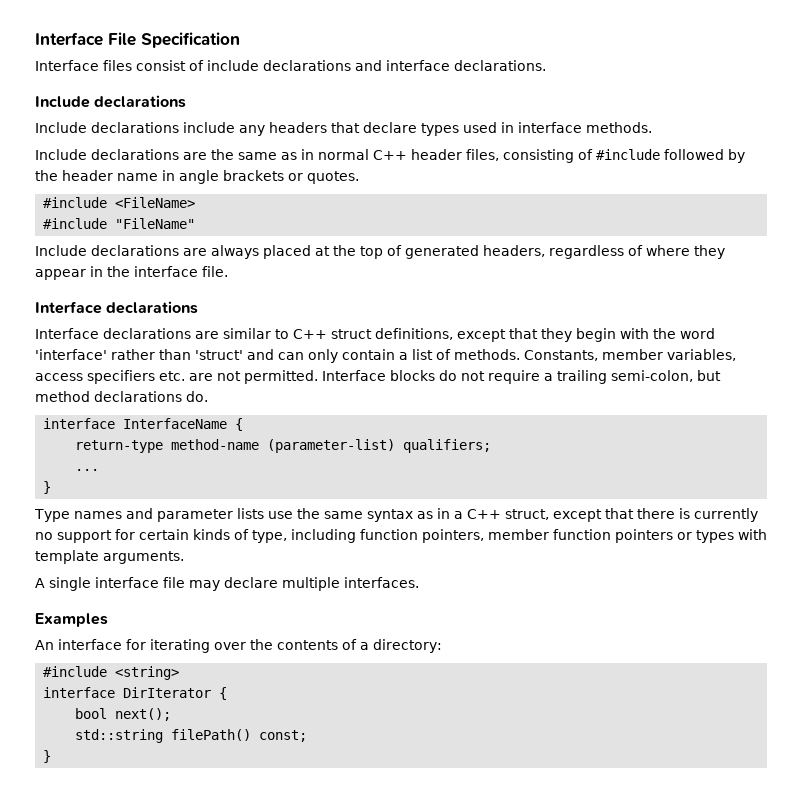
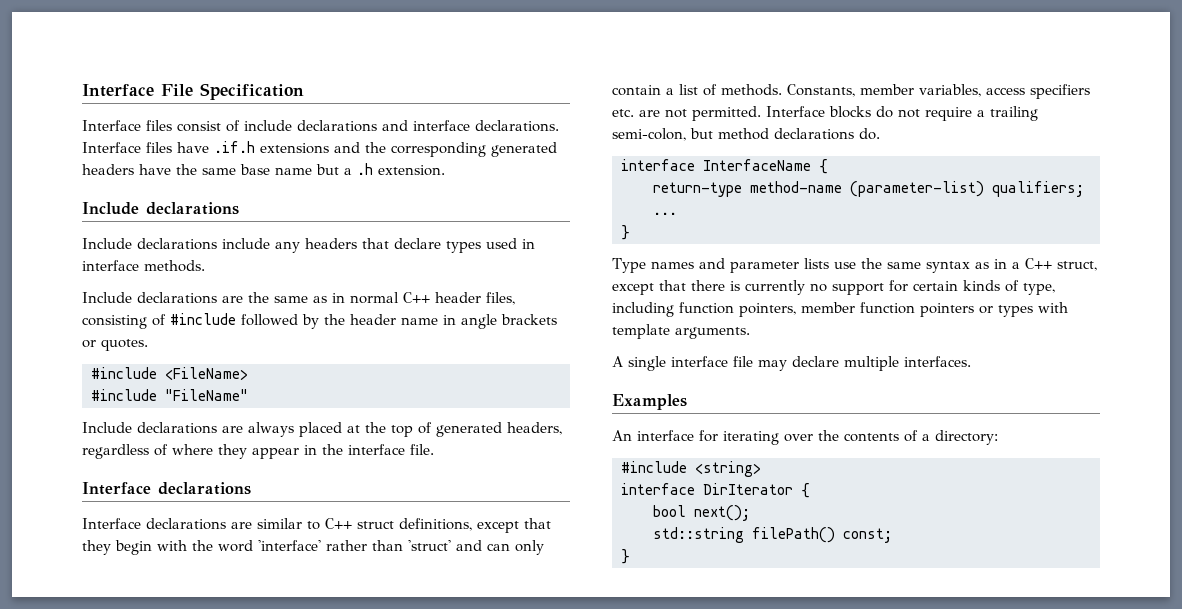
(546, 65) none -> [82,141,557,157] [82,163,445,176] Interface files have .if.h extensions and the corresponding generated headers have the same base name but a .h extension.

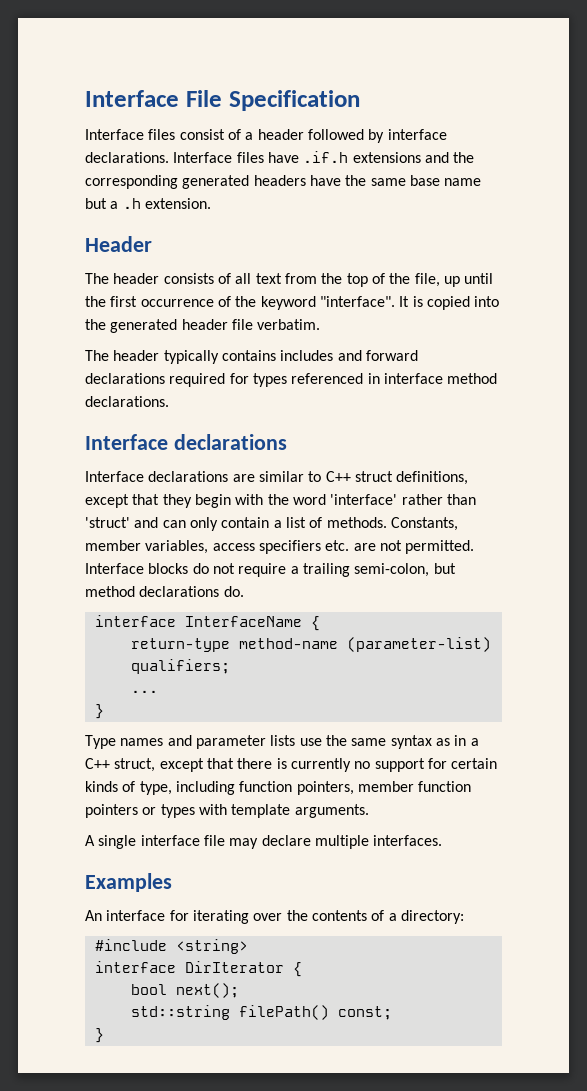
[244,120,408,132] include declarations and -> [245,129,385,143] a header followed by
[82,202,239,215] [82,238,535,253] [82,260,205,272] [82,292,515,305] [82,313,557,329] [82,339,148,351] [91,367,248,380] [91,389,248,401] [82,422,562,437] [82,444,434,459] Include declarations // Include declarations include any headers that declare types used in interface methods. // Include declarations are the same as in normal C++ header files, consisting of #include followed by the header name in angle brackets or quotes. // #include <FileName> // #include "FileName" // Include declarations are always placed at the top of generated headers, regardless of where they appear in the interface file. -> [85,236,152,252] [85,273,494,287] [85,296,500,310] [85,319,321,333] [85,350,418,364] [85,373,498,387] [85,396,169,407] Header // The header consists of all text from the top of the file, up until the first occurrence of the keyword "interface". It is copied into the generated header file verbatim. // The header typically contains includes and forward declarations required for types referenced in interface method declarations.

